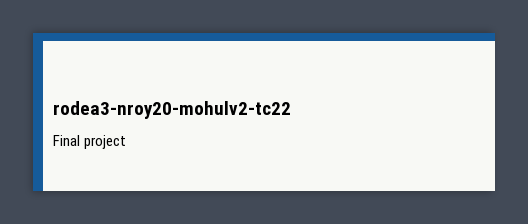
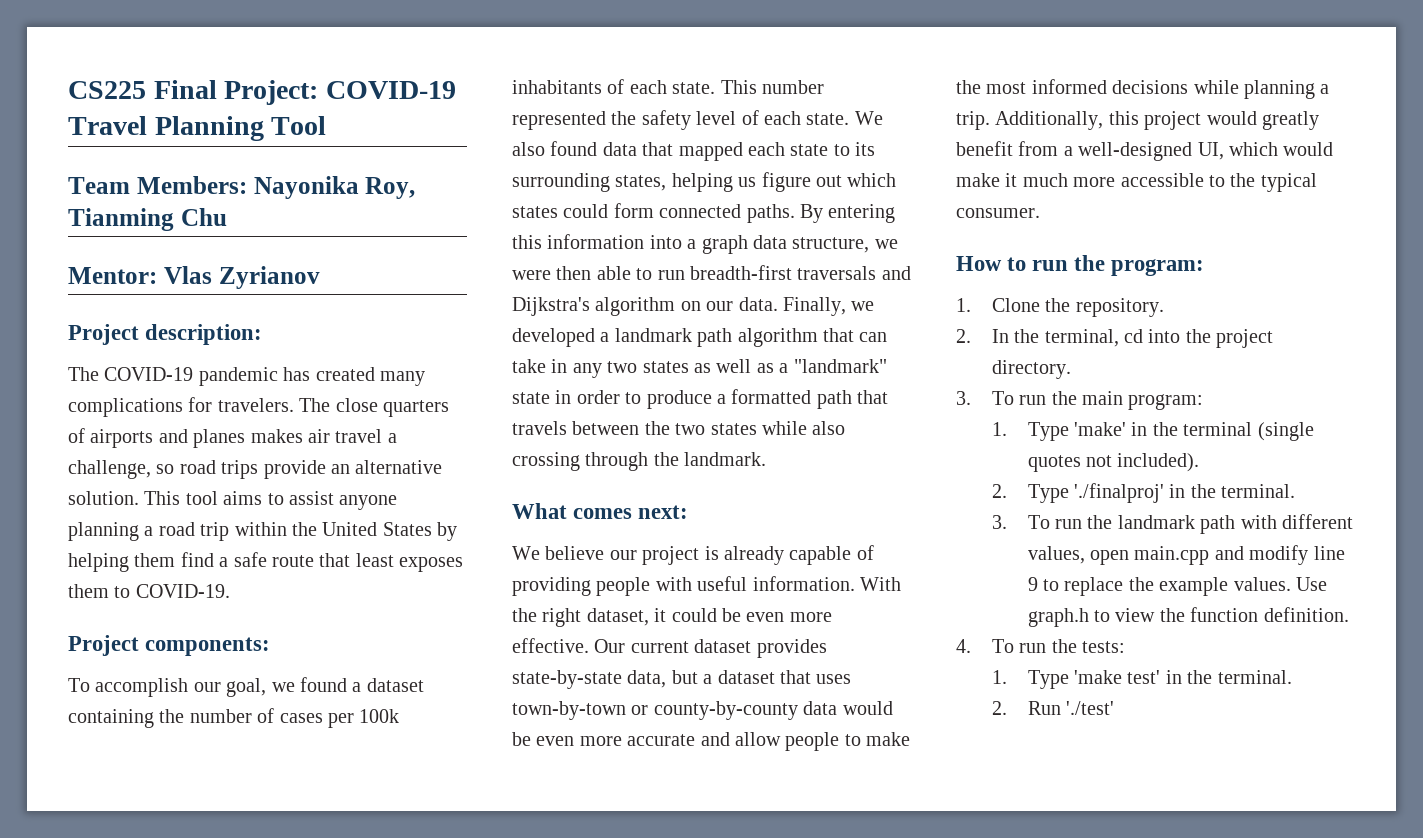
[53,101,291,119] [53,135,127,149] rodea3-nroy20-mohulv2-tc22 // Final project -> [68,80,456,105] [68,116,327,141] [68,176,416,199] [68,208,227,231] [68,266,320,289] [68,324,263,345] [68,367,425,386] [68,397,449,417] [68,428,397,448] [68,460,443,479] [68,491,398,510] [68,522,458,541] [68,552,464,572] [68,584,230,598] [68,635,271,656] [68,677,424,697] [68,708,400,728] [512,79,824,94] [512,110,883,130] [512,141,876,161] [512,172,897,192] [512,203,896,223] [512,234,898,254] [512,265,911,280] [512,297,875,316] [512,328,888,347] [512,359,887,378] [512,389,889,409] [512,421,846,435] [512,452,767,471] [512,503,689,519] [512,545,874,565] [512,576,901,596] [512,608,832,627] [512,638,827,658] [512,670,852,689] [512,701,893,720] [512,732,911,751] [956,79,1330,99] [956,111,1319,130] [956,141,1334,161] [956,173,1317,192] [956,208,1040,218] [956,255,1205,276] [956,298,1164,317] [956,329,1274,348] [991,360,1071,379] [956,391,1204,410] [991,422,1314,441] [1027,453,1200,472] [991,483,1296,503] [991,514,1354,534] [1027,545,1345,565] [1027,577,1328,596] [1027,607,1349,627] [956,639,1126,653] [991,670,1292,689] [991,701,1115,715] CS225 Final Project: COVID-19 Travel Planning Tool // Team Members: Nayonika Roy, Tianming Chu // Mentor: Vlas Zyrianov // Project description: // The COVID-19 pandemic has created many complications for travelers. The close quarters of airports and planes makes air travel a challenge, so road trips provide an alternative solution. This tool aims to assist anyone planning a road trip within the United States by helping them find a safe route that least exposes them to COVID-19. // Project components: // To accomplish our goal, we found a dataset containing the number of cases per 100k inhabitants of each state. This number represented the safety level of each state. We also found data that mapped each state to its surrounding states, helping us figure out which states could form connected paths. By entering this information into a graph data structure, we were then able to run breadth-first traversals and Dijkstra's algorithm on our data. Finally, we developed a landmark path algorithm that can take in any two states as well as a "landmark" state in order to produce a formatted path that travels between the two states while also crossing through the landmark. // What comes next: // We believe our project is already capable of providing people with useful information. With the right dataset, it could be even more effective. Our current dataset provides state-by-state data, but a dataset that uses town-by-town or county-by-county data would be even more accurate and allow people to make the most informed decisions while planning a trip. Additionally, this project would greatly benefit from a well-designed UI, which would make it much more accessible to the typical consumer. // How to run the program: // 1. Clone the repository. // 2. In the terminal, cd into the project directory. // 3. To run the main program: // 1. Type 'make' in the terminal (single quotes not included). // 2. Type './finalproj' in the terminal. // 3. To run the landmark path with different values, open main.cpp and modify line 9 to replace the example values. Use graph.h to view the function definition. // 4. To run the tests: // 1. Type 'make test' in the terminal. // 2. Run './test'

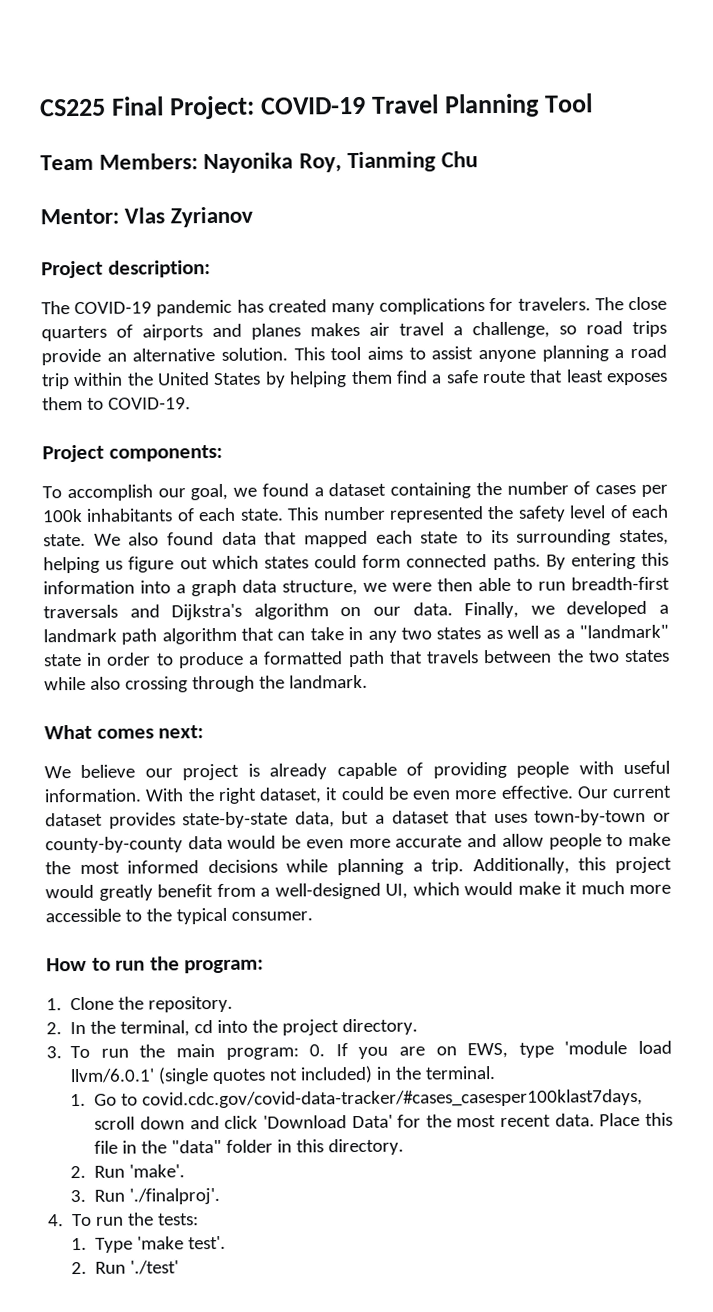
[991,422,1314,441] [1027,453,1200,472] [991,483,1296,503] [991,514,1354,534] [1027,545,1345,565] [1027,577,1328,596] [1027,607,1349,627] // 1. Type 'make' in the terminal (single quotes not included). // 2. Type './finalproj' in the terminal. // 3. To run the landmark path with different values, open main.cpp and modify line 9 to replace the example values. Use graph.h to view the function definition. -> [309,1040,673,1059] [70,1065,497,1085] [70,1088,644,1109] [94,1112,674,1130] [94,1138,405,1156] [70,1164,186,1179] [70,1187,221,1205] 0. If you are on EWS, type 'module load llvm/6.0.1' (single quotes not included) in the terminal. // 1. Go to covid.cdc.gov/covid-data-tracker/#cases_casesper100klast7days, scroll down and click 'Download Data' for the most recent data. Place this file in the "data" folder in this directory. // 2. Run 'make'. // 3. Run './finalproj'.
[1127,670,1292,684] test' in the terminal. -> [188,1235,227,1250] test'.

